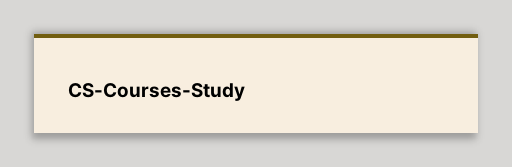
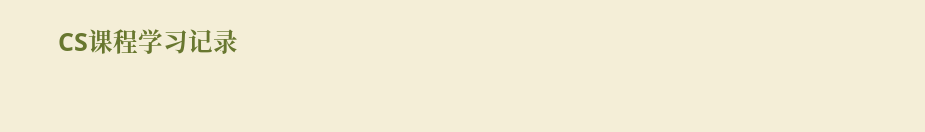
[68,83,245,101] CS-Courses-Study -> [58,29,238,54] CS课程学习记录

